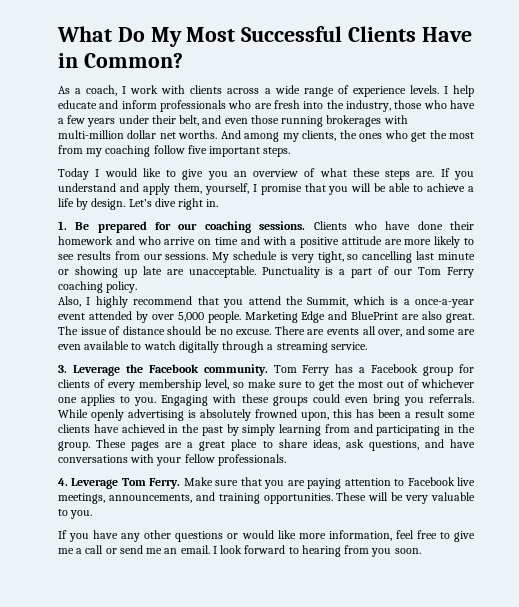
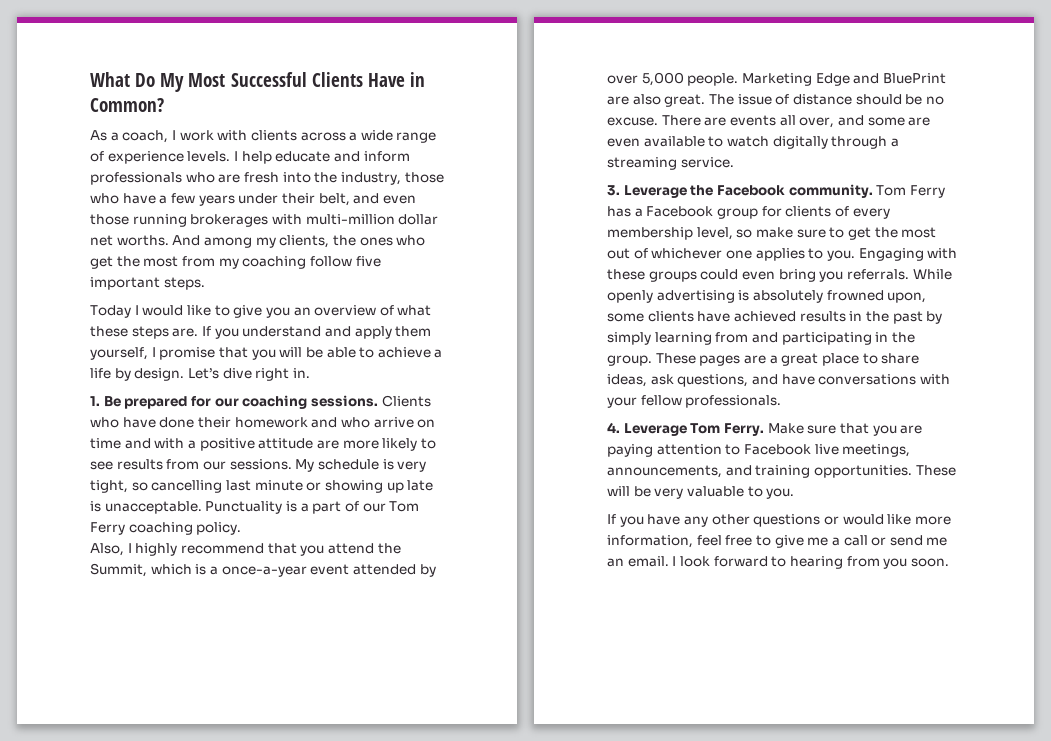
[173,183,202,194] them, -> [395,326,432,337] them
[166,269,184,275] are -> [90,501,101,512] is
[333,409,444,418] this has been a result -> (927, 297) none
(165, 428) none -> [799,311,846,322] results

